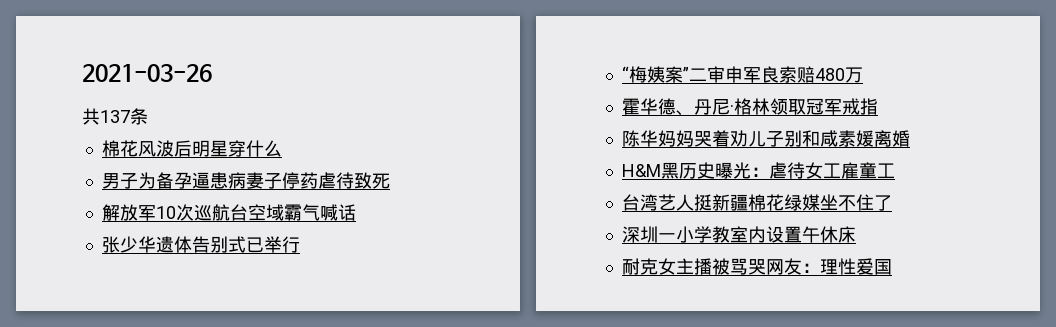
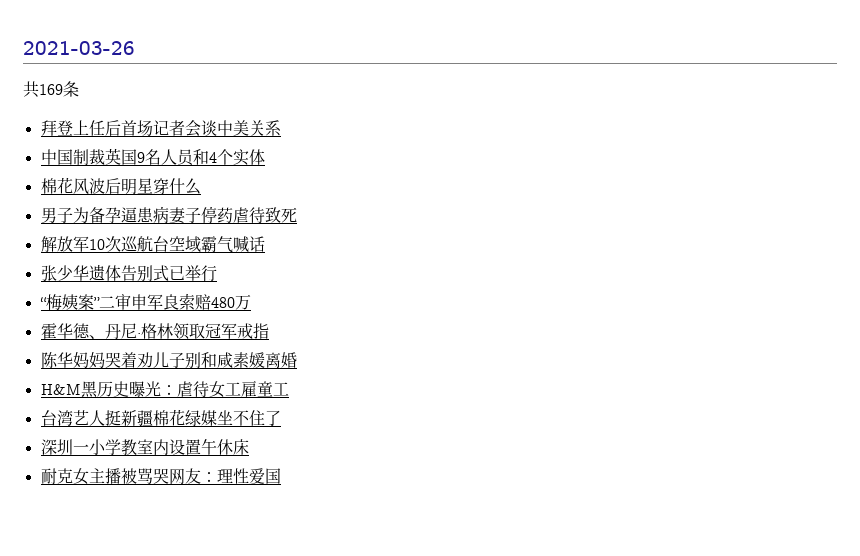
[100,110,130,123] 137 -> [39,84,63,95] 169
(148, 116) none -> [40,120,281,137] [40,148,265,166] // 拜登上任后首场记者会谈中美关系 // 中国制裁英国9名人员和4个实体

